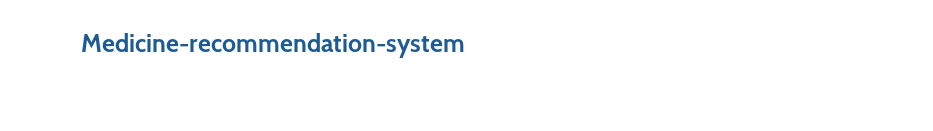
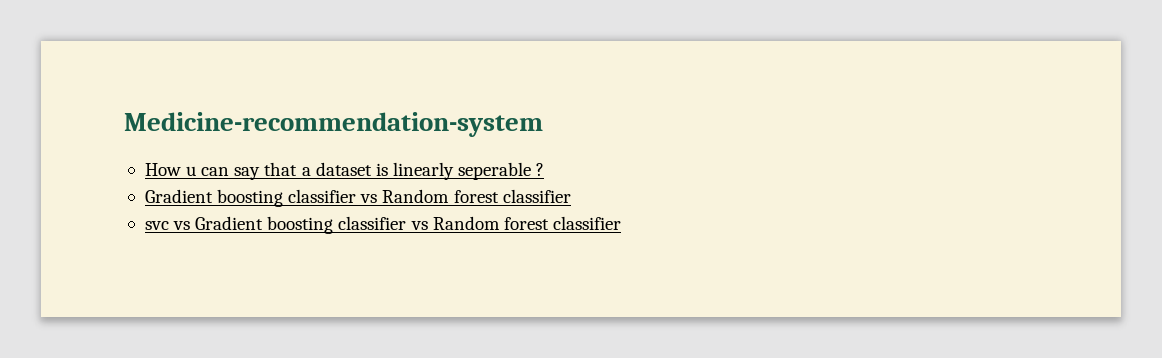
(465, 45) none -> [144,162,545,180] [144,189,571,207] [144,216,621,234] // How u can say that a dataset is linearly seperable ? // Gradient boosting classifier vs Random forest classifier // svc vs Gradient boosting classifier vs Random forest classifier

